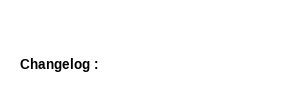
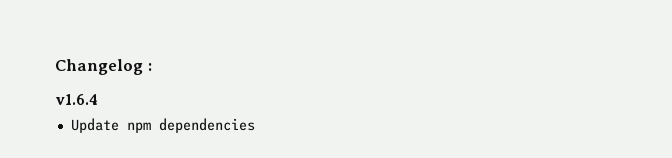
(99, 65) none -> [55,94,98,105] [70,118,255,133] // v1.6.4 // Update npm dependencies

